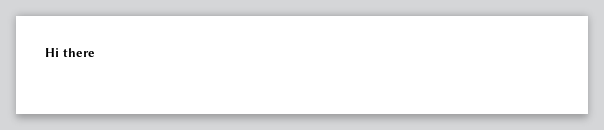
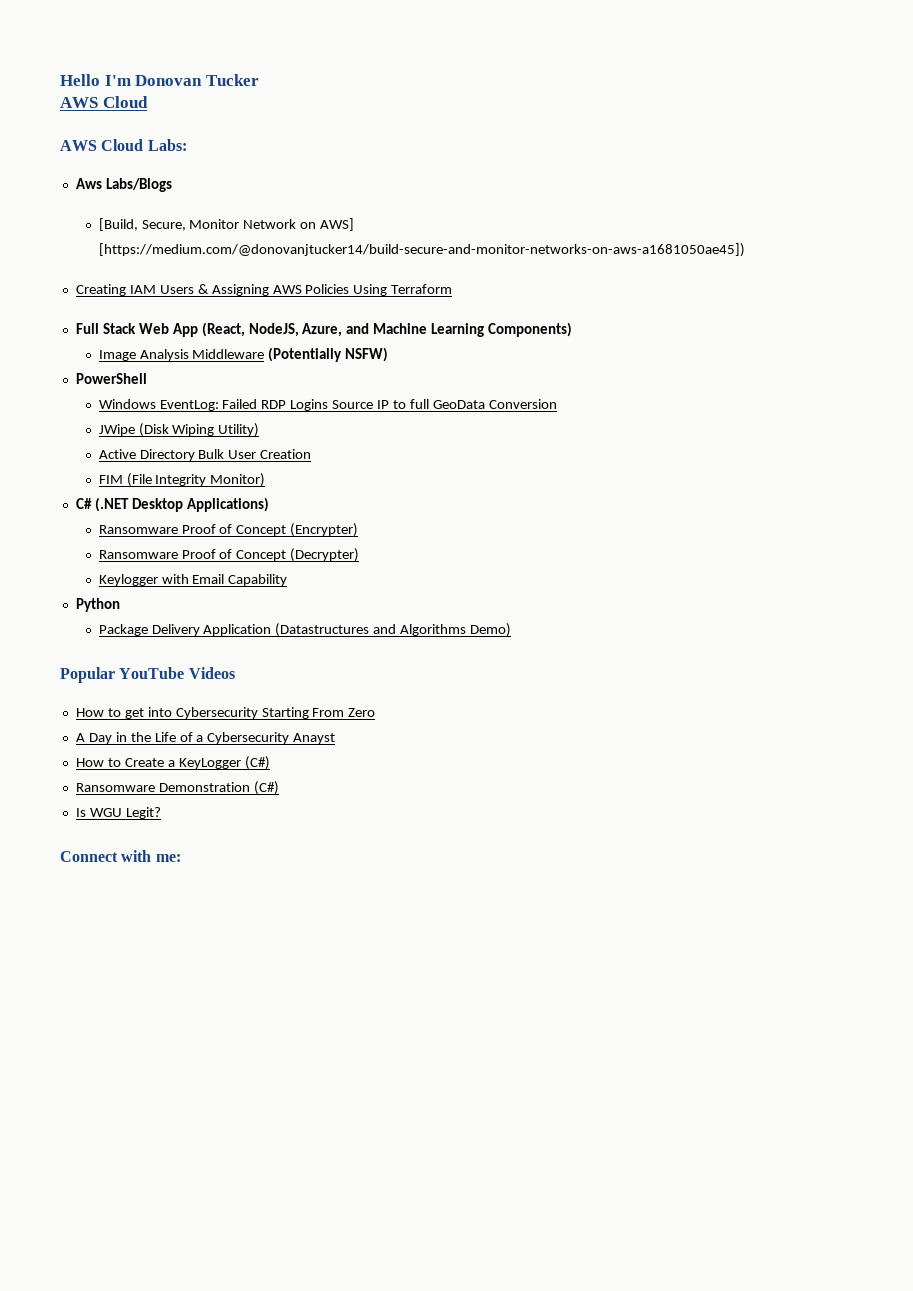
[45,48,95,57] Hi there -> [60,74,259,86] [60,96,148,108] [60,139,187,151] [75,178,172,192] [98,218,355,231] [98,243,745,257] [75,284,453,296] [75,322,573,337] [98,347,389,362] [75,373,147,384] [98,399,557,411] [98,423,260,437] [98,449,312,461] [98,473,266,487] [75,497,269,512] [98,523,359,537] [98,548,360,562] [98,574,288,586] [75,598,120,612] [98,623,512,637] [60,667,235,683] [75,707,376,719] [75,732,336,744] [75,756,270,770] [75,781,279,795] [75,807,161,819] [60,850,181,862] Hello I'm Donovan Tucker // AWS Cloud // AWS Cloud Labs: // Aws Labs/Blogs // [Build, Secure, Monitor Network on AWS] [https://medium.com/@donovanjtucker14/build-secure-and-monitor-networks-on-aws-a1681050ae45]) // Creating IAM Users & Assigning AWS Policies Using Terraform // Full Stack Web App (React, NodeJS, Azure, and Machine Learning Components) // Image Analysis Middleware (Potentially NSFW) // PowerShell // Windows EventLog: Failed RDP Logins Source IP to full GeoData Conversion // JWipe (Disk Wiping Utility) // Active Directory Bulk User Creation // FIM (File Integrity Monitor) // C# (.NET Desktop Applications) // Ransomware Proof of Concept (Encrypter) // Ransomware Proof of Concept (Decrypter) // Keylogger with Email Capability // Python // Package Delivery Application (Datastructures and Algorithms Demo) // Popular YouTube Videos // How to get into Cybersecurity Starting From Zero // A Day in the Life of a Cybersecurity Anayst // How to Create a KeyLogger (C#) // Ransomware Demonstration (C#) // Is WGU Legit? // Connect with me:

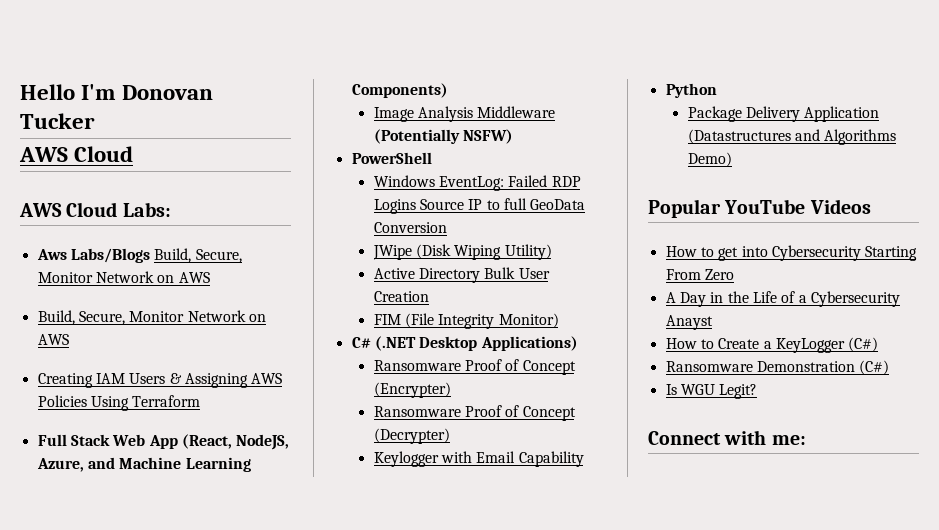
[98,218,355,231] [98,243,745,257] // [Build, Secure, Monitor Network on AWS] [https://medium.com/@donovanjtucker14/build-secure-and-monitor-networks-on-aws-a1681050ae45]) -> [154,248,242,263] [37,271,210,283] [37,310,266,325] [37,334,69,345] Build, Secure, Monitor Network on AWS // Build, Secure, Monitor Network on AWS

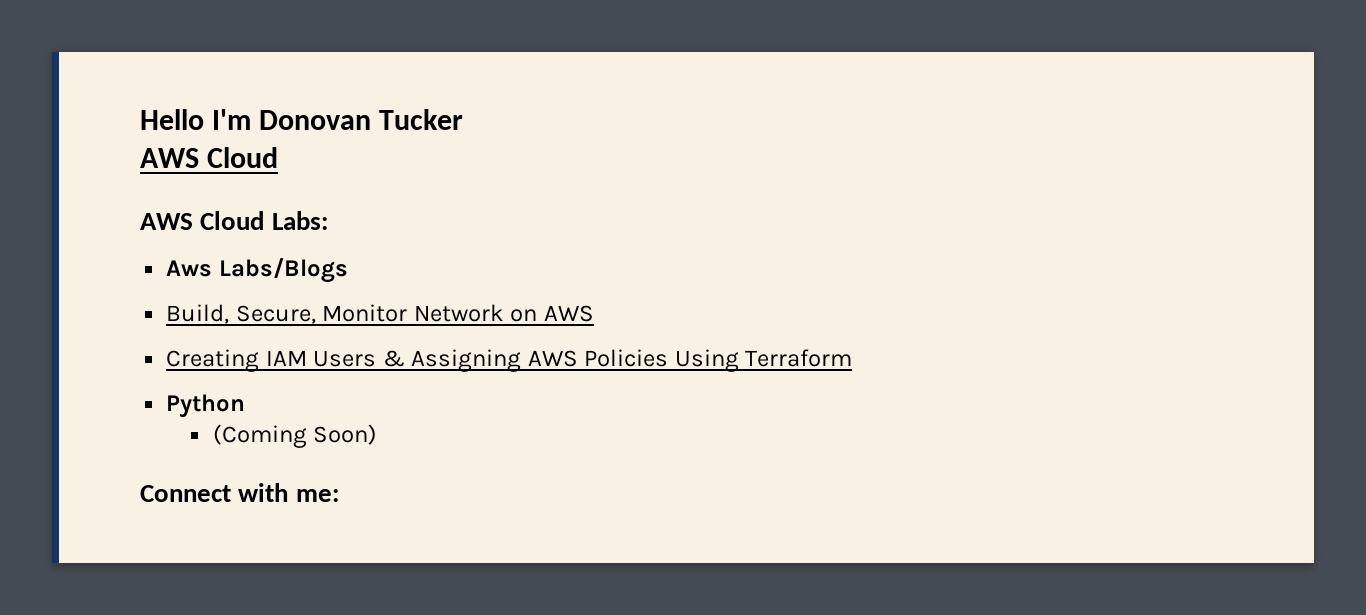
[154,248,242,263] [37,271,210,283] Build, Secure, Monitor Network on AWS -> (348, 270) none
[37,434,290,450] [36,457,251,472] [351,83,448,98] [373,106,556,122] [373,129,513,144] [351,152,432,164] [373,175,581,191] [373,198,586,214] [373,222,447,233] [372,244,552,260] [373,267,550,283] [373,291,429,302] [373,313,559,329] [351,336,578,351] [373,359,576,375] [373,382,451,398] [373,405,576,421] [373,428,450,444] [373,451,584,467] [665,83,717,98] [687,106,880,122] [687,129,897,145] [687,152,732,167] [648,199,871,218] [665,245,918,261] [665,269,734,280] [665,291,900,307] [665,315,713,330] [665,337,879,353] [665,360,890,375] [665,384,758,399] Full Stack Web App (React, NodeJS, Azure, and Machine Learning Components) // Image Analysis Middleware (Potentially NSFW) // PowerShell // Windows EventLog: Failed RDP Logins Source IP to full GeoData Conversion // JWipe (Disk Wiping Utility) // Active Directory Bulk User Creation // FIM (File Integrity Monitor) // C# (.NET Desktop Applications) // Ransomware Proof of Concept (Encrypter) // Ransomware Proof of Concept (Decrypter) // Keylogger with Email Capability // Python // Package Delivery Application (Datastructures and Algorithms Demo) // Popular YouTube Videos // How to get into Cybersecurity Starting From Zero // A Day in the Life of a Cybersecurity Anayst // How to Create a KeyLogger (C#) // Ransomware Demonstration (C#) // Is WGU Legit? -> [166,394,246,418] [212,424,378,448] Python // (Coming Soon)

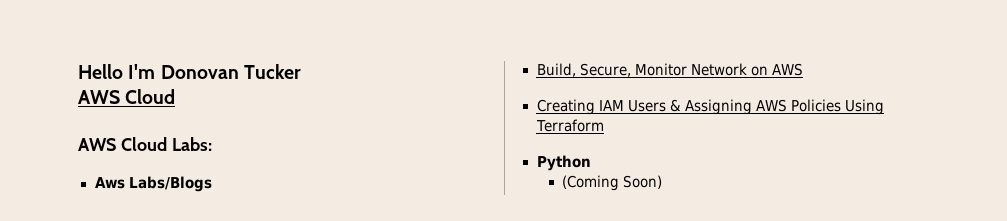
[140,483,339,502] // Connect with me: -> (663, 182) none

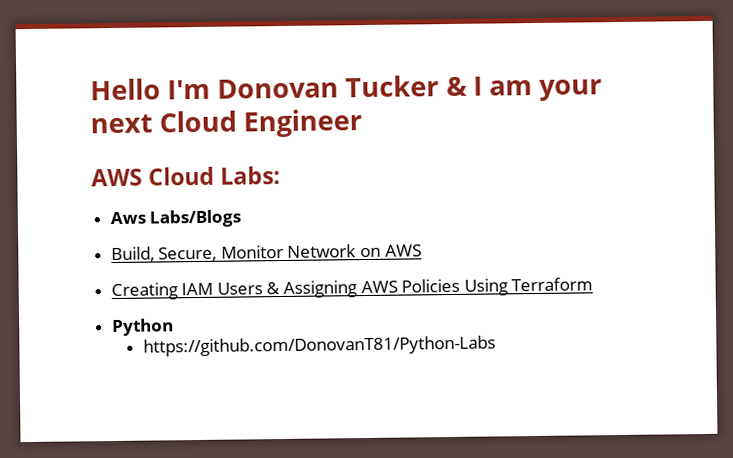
[78,89,176,104] // AWS Cloud -> [445,76,603,101] [90,109,363,138] & I am your next Cloud Engineer
[562,175,663,191] (Coming Soon) -> [142,335,496,357] https://github.com/DonovanT81/Python-Labs

